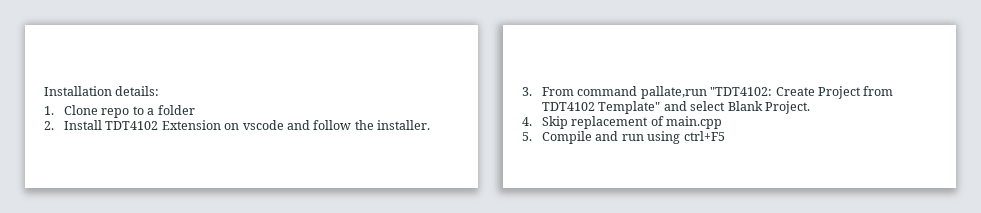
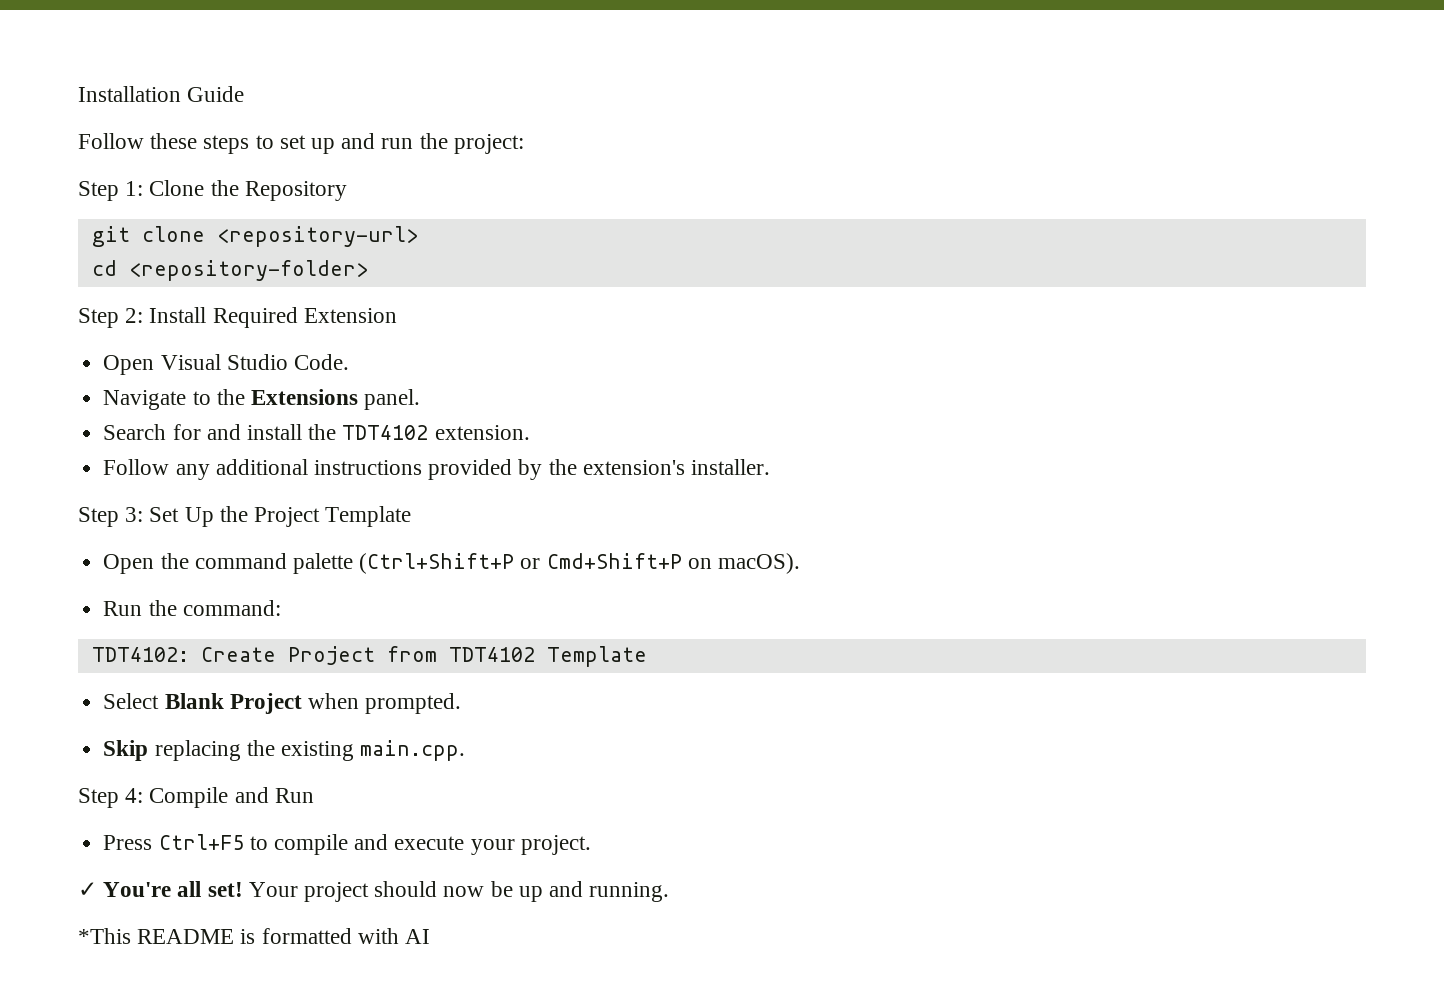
[115,86,160,96] [44,105,195,118] [44,120,431,130] [522,86,894,99] [542,101,810,114] [522,116,723,129] [522,131,725,144] details: // 1. Clone repo to a folder // 2. Install TDT4102 Extension on vscode and follow the installer. // 3. From command pallate,run "TDT4102: Create Project from TDT4102 Template" and select Blank Project. // 4. Skip replacement of main.cpp // 5. Compile and run using ctrl+F5 -> [187,86,245,102] [78,133,524,154] [78,180,347,201] [91,226,418,247] [91,260,368,281] [78,307,397,328] [103,354,349,375] [103,389,421,410] [103,424,530,440] [103,459,770,480] [78,506,412,527] [103,553,800,574] [103,600,281,616] [91,646,647,667] [103,693,462,714] [103,740,466,761] [78,787,314,808] [103,834,591,855] [78,881,670,902] [78,928,431,944] Guide // Follow these steps to set up and run the project: // Step 1: Clone the Repository // git clone <repository-url> // cd <repository-folder> // Step 2: Install Required Extension // Open Visual Studio Code. // Navigate to the Extensions panel. // Search for and install the TDT4102 extension. // Follow any additional instructions provided by the extension's installer. // Step 3: Set Up the Project Template // Open the command palette (Ctrl+Shift+P or Cmd+Shift+P on macOS). // Run the command: // TDT4102: Create Project from TDT4102 Template // Select Blank Project when prompted. // Skip replacing the existing main.cpp. // Step 4: Compile and Run // Press Ctrl+F5 to compile and execute your project. // ✓ You're all set! Your project should now be up and running. // *This README is formatted with AI

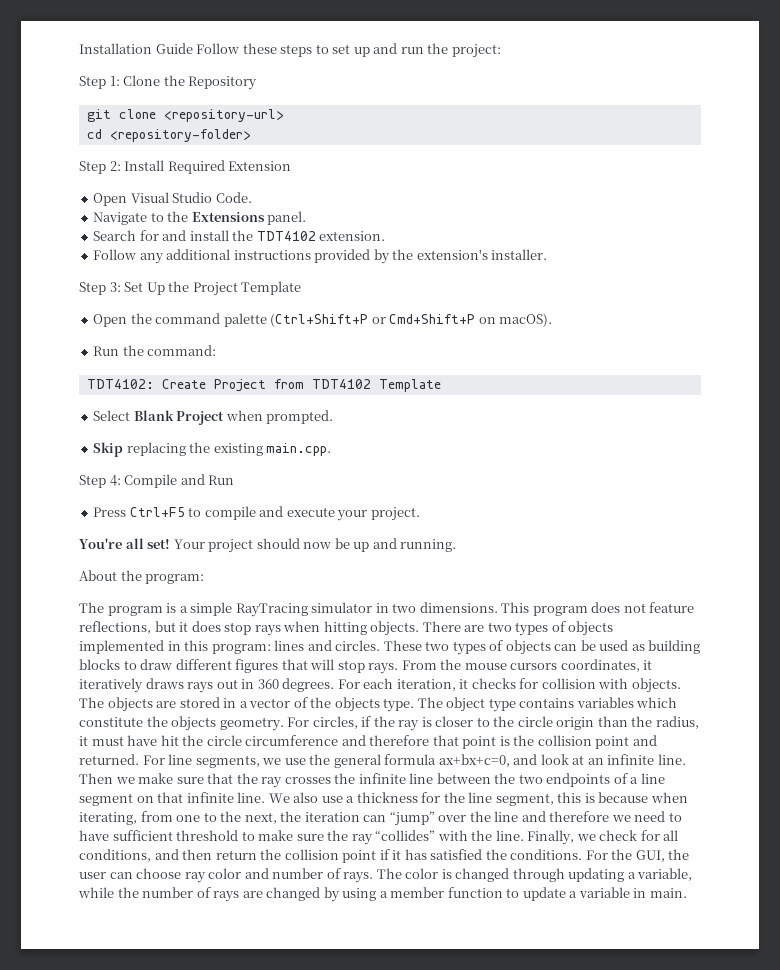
(245, 94) // -> (193, 48) none
[78,882,97,897] ✓ -> (420, 514) none
[78,928,431,944] *This README is formatted with AI -> [79,570,205,584] [79,602,695,617] [79,621,614,636] [79,640,701,655] [79,659,653,674] [79,678,681,693] [79,697,678,712] [79,716,699,731] [79,735,657,749] [79,754,686,768] [79,773,665,788] [79,792,688,806] [79,811,682,826] [79,830,679,845] [79,849,690,863] [79,868,693,883] [78,887,687,902] About the program: // The program is a simple RayTracing simulator in two dimensions. This program does not feature reflections, but it does stop rays when hitting objects. There are two types of objects implemented in this program: lines and circles. These two types of objects can be used as building blocks to draw different figures that will stop rays. From the mouse cursors coordinates, it iteratively draws rays out in 360 degrees. For each iteration, it checks for collision with objects. The objects are stored in a vector of the objects type. The object type contains variables which constitute the objects geometry. For circles, if the ray is closer to the circle origin than the radius, it must have hit the circle circumference and therefore that point is the collision point and returned. For line segments, we use the general formula ax+bx+c=0, and look at an infinite line. Then we make sure that the ray crosses the infinite line between the two endpoints of a line segment on that infinite line. We also use a thickness for the line segment, this is because when iterating, from one to the next, the iteration can “jump” over the line and therefore we need to have sufficient threshold to make sure the ray “collides” with the line. Finally, we check for all conditions, and then return the collision point if it has satisfied the conditions. For the GUI, the user can choose ray color and number of rays. The color is changed through updating a variable, while the number of rays are changed by using a member function to update a variable in main.

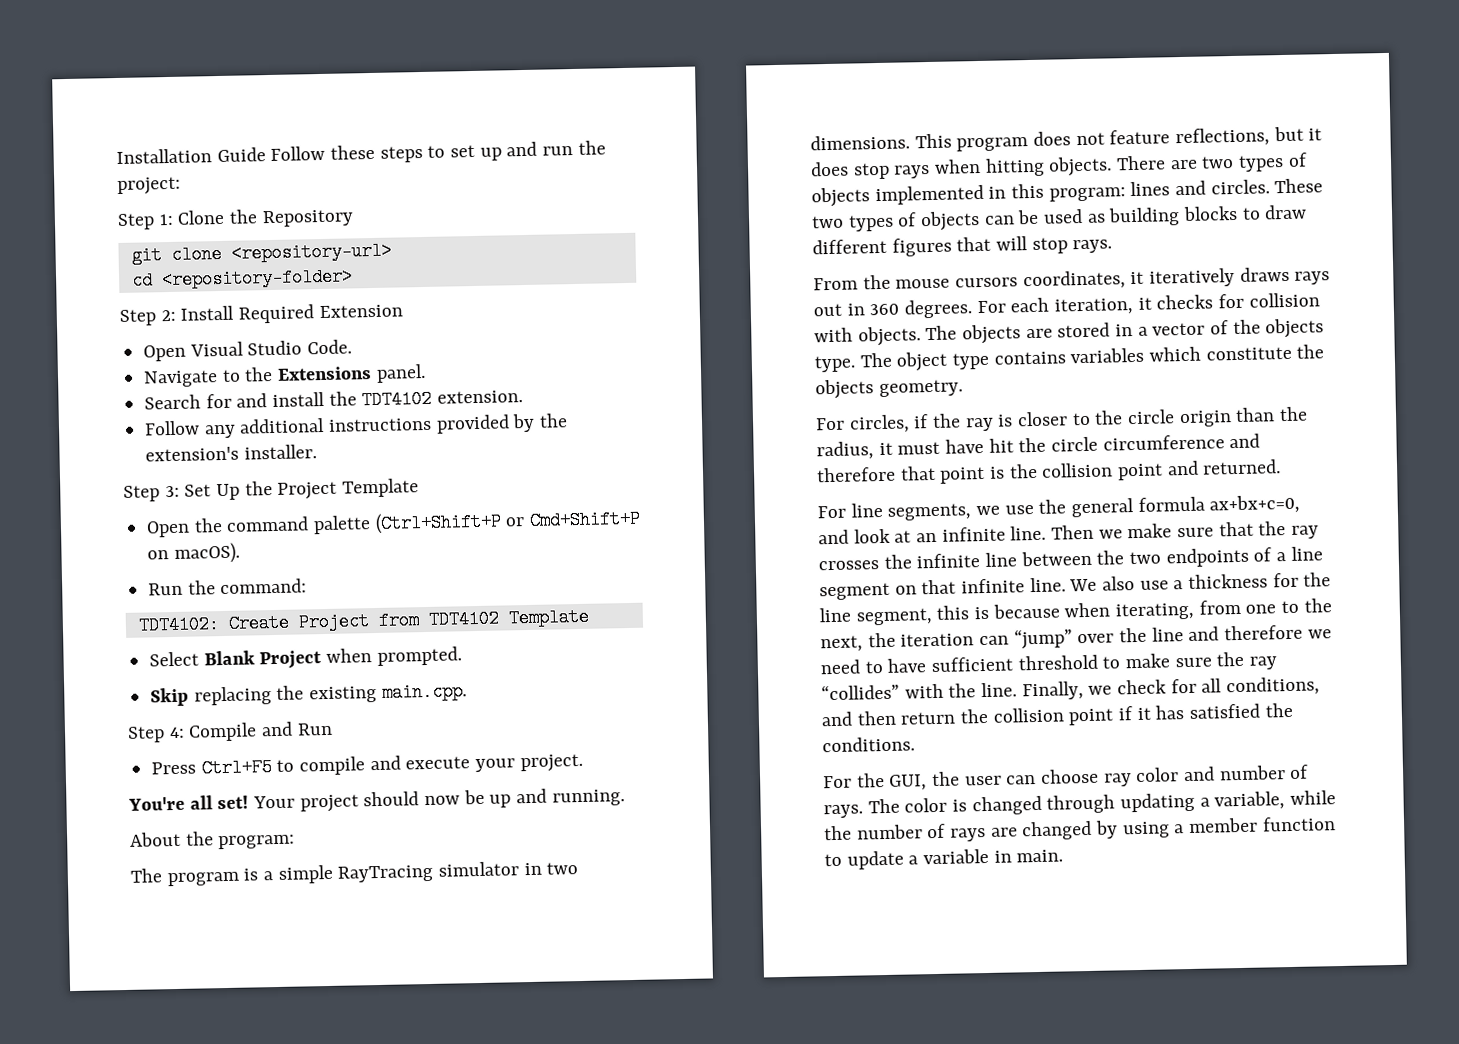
(399, 668) none -> (1113, 246) //
(284, 724) none -> (963, 388) //
(139, 759) none -> (1282, 467) //
(583, 854) none -> (915, 744) //

